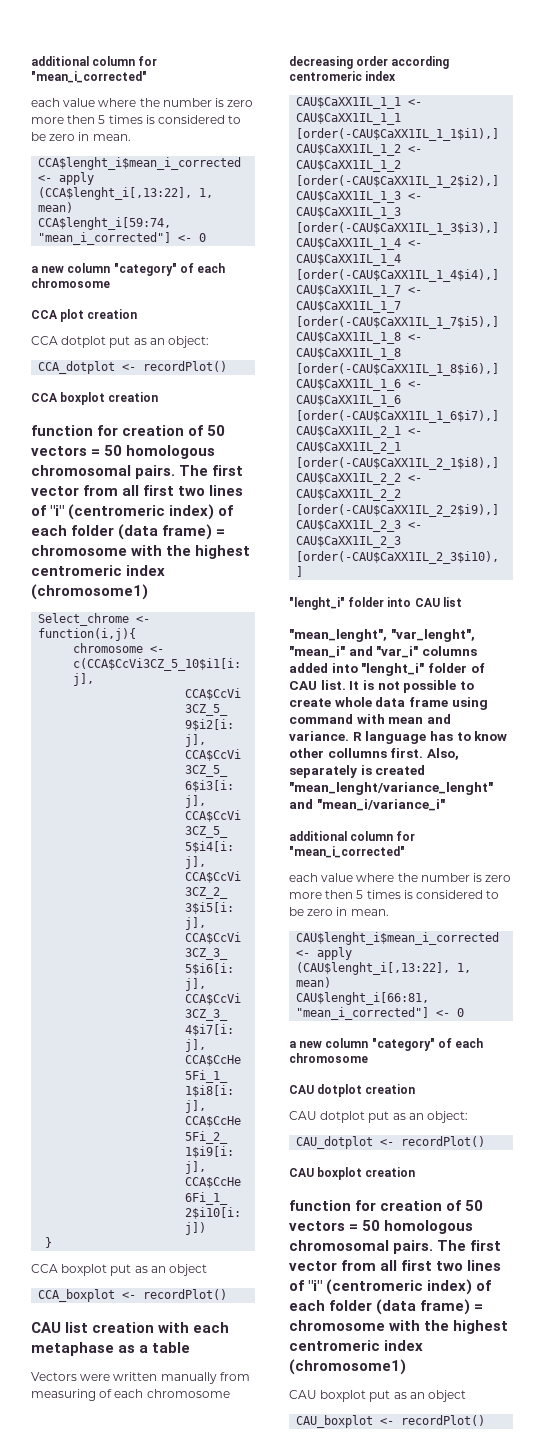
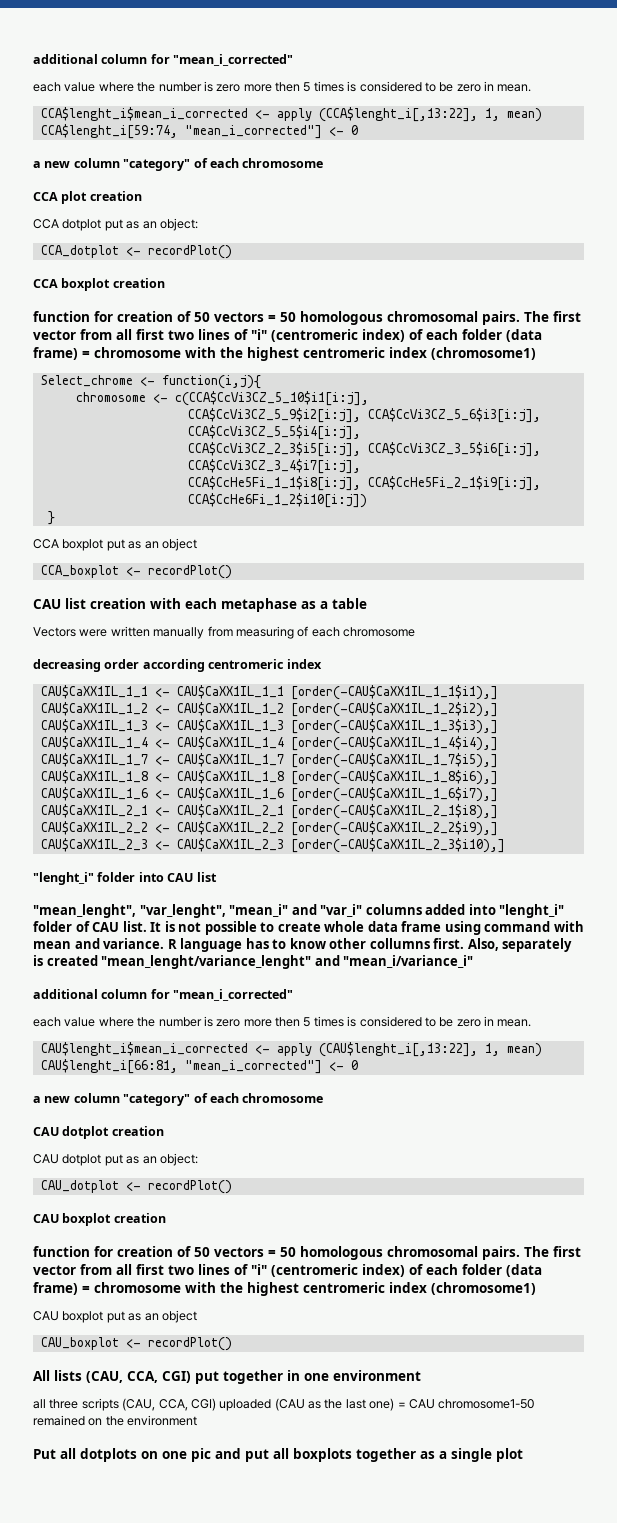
(486, 1420) none -> [33,1370,421,1384] [33,1398,535,1411] [33,1415,198,1426] [33,1448,523,1462] // All lists (CAU, CCA, CGI) put together in one environment // all three scripts (CAU, CCA, CGI) uploaded (CAU as the last one) = CAU chromosome1-50 remained on the environment // Put all dotplots on one pic and put all boxplots together as a single plot

